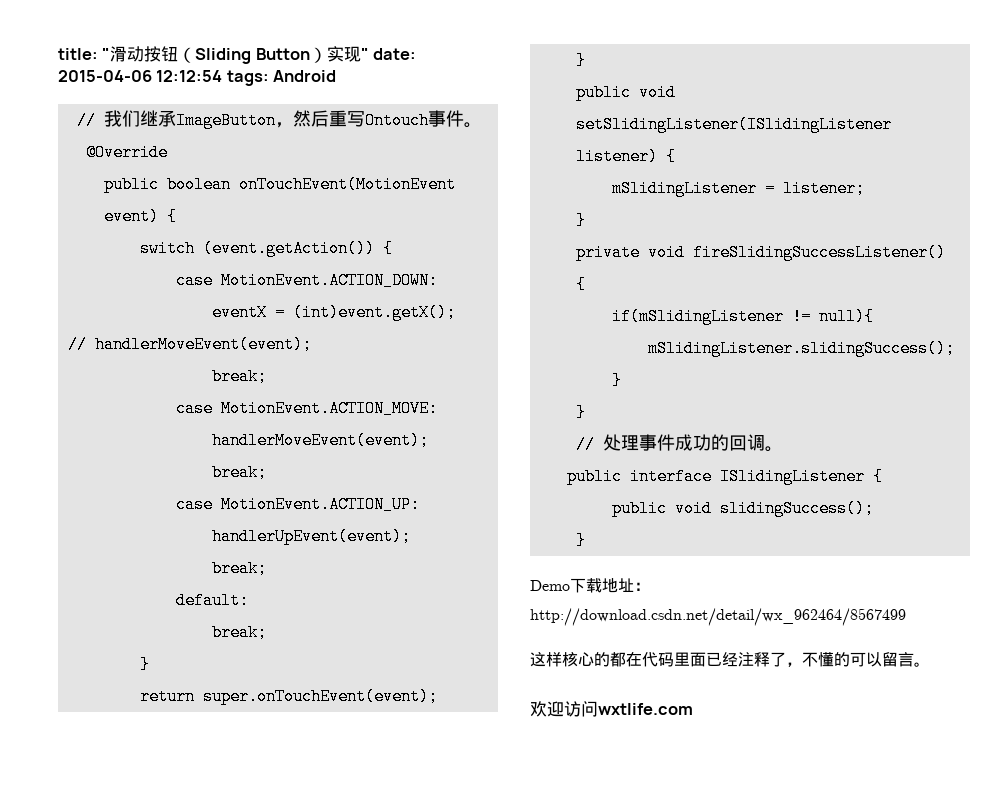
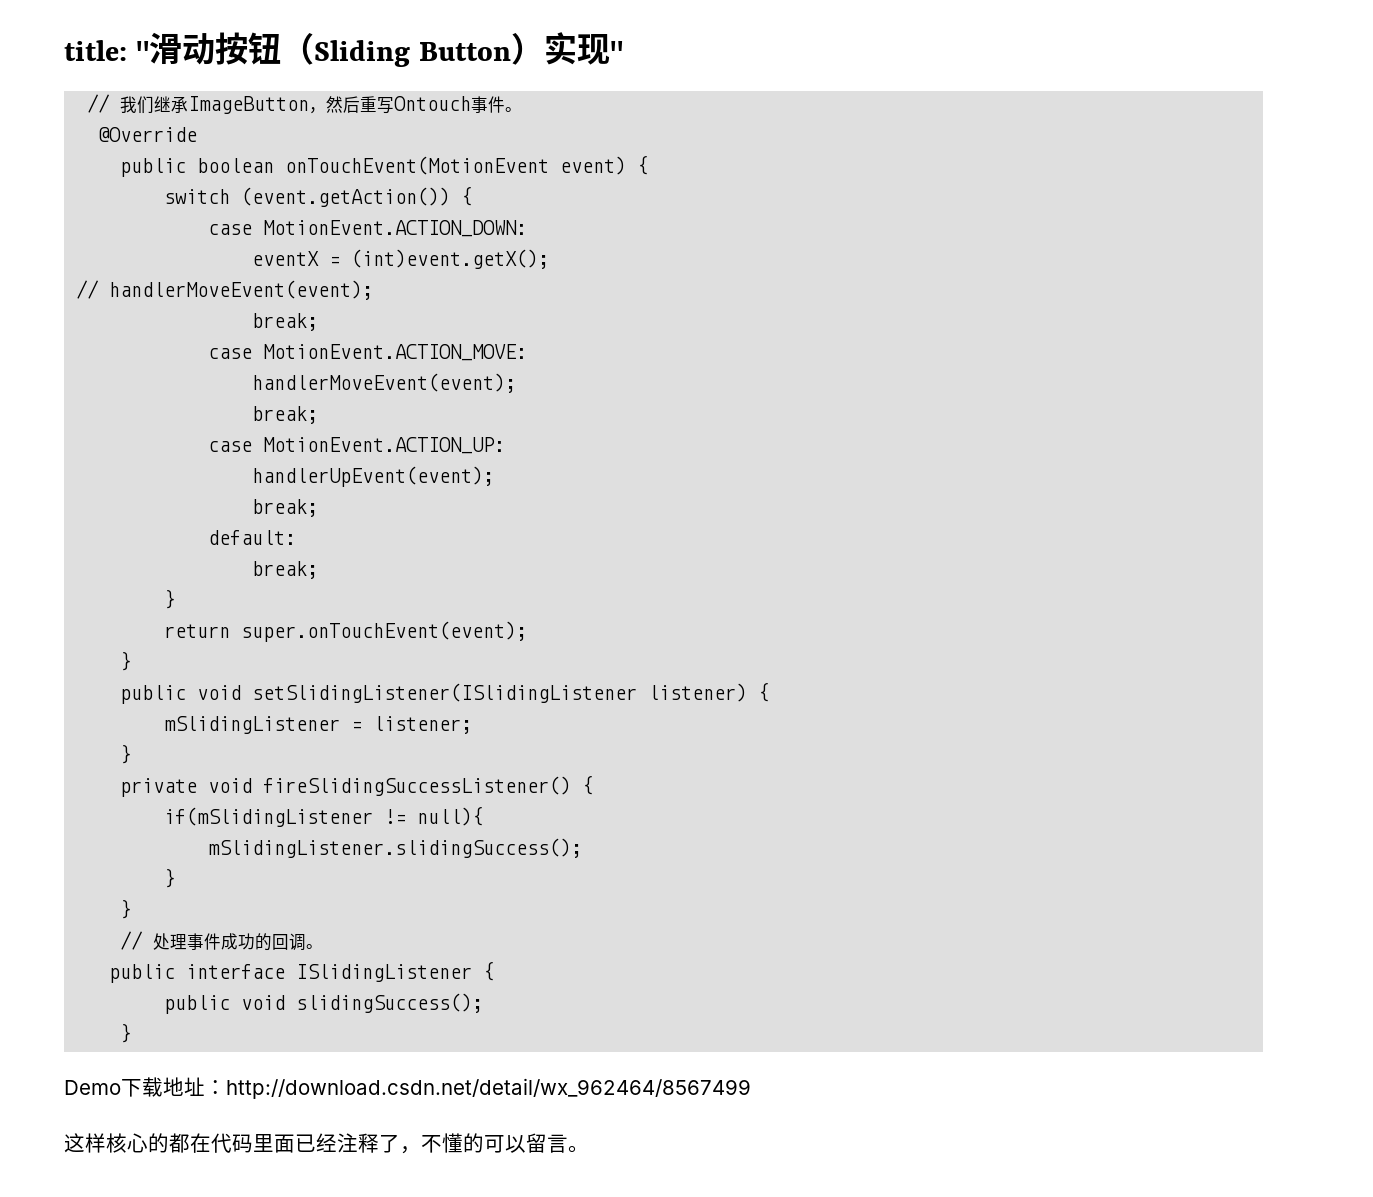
[373,48,417,60] [58,70,337,86] date: 2015-04-06 12:12:54 tags: Android -> (623, 51) none
[530,701,693,717] // 欢迎访问wxtlife.com -> (589, 1149) none

